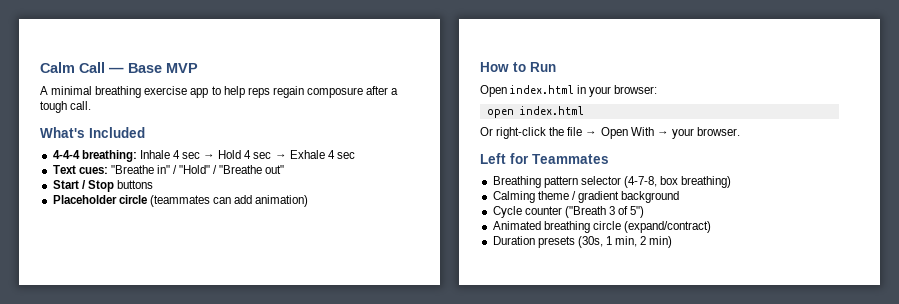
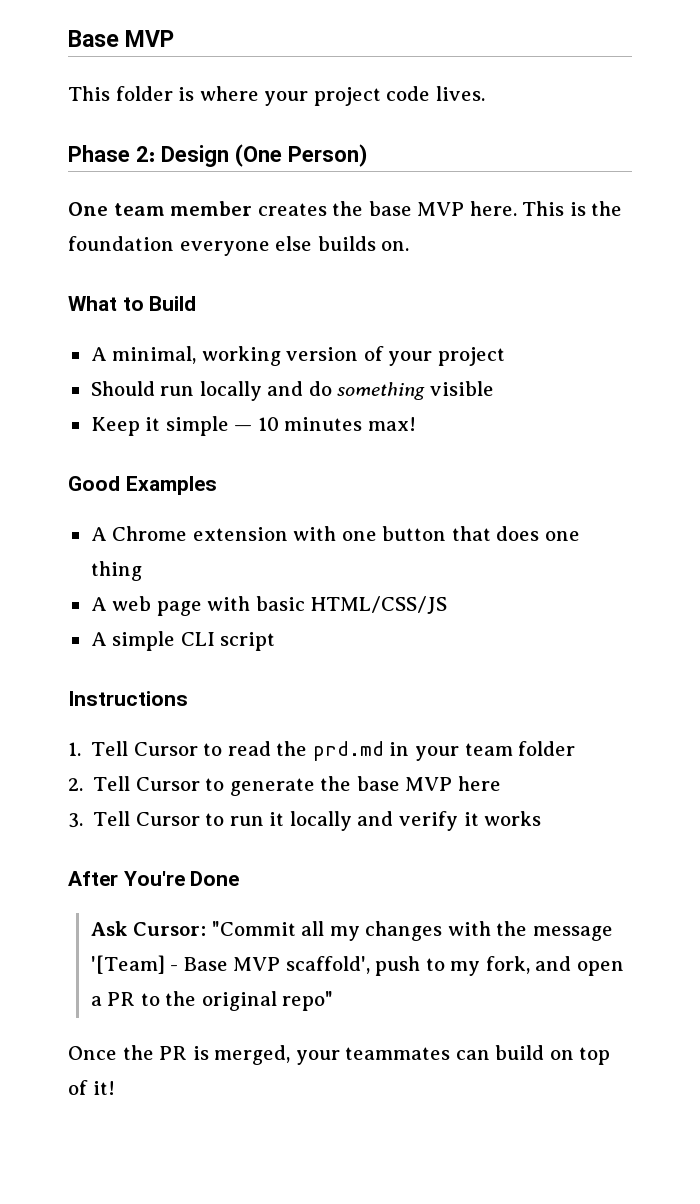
[40,62,124,73] Calm Call — -> (68, 38) none
[40,86,399,98] [40,101,92,113] [40,127,145,138] [52,150,355,162] [52,165,285,174] [52,180,153,192] [52,195,309,207] [480,62,556,72] [480,85,658,97] [486,106,584,118] [480,127,740,139] [480,153,609,164] [492,176,732,188] [492,191,680,203] [492,206,645,218] [492,221,711,233] [492,236,673,248] A minimal breathing exercise app to help reps regain composure after a tough call. // What's Included // 4-4-4 breathing: Inhale 4 sec → Hold 4 sec → Exhale 4 sec // Text cues: "Breathe in" / "Hold" / "Breathe out" // Start / Stop buttons // Placeholder circle (teammates can add animation) // How to Run // Open index.html in your browser: // open index.html // Or right-click the file → Open With → your browser. // Left for Teammates // Breathing pattern selector (4-7-8, box breathing) // Calming theme / gradient background // Cycle counter ("Breath 3 of 5") // Animated breathing circle (expand/contract) // Duration presets (30s, 1 min, 2 min) -> [68,86,485,106] [68,144,368,167] [68,201,623,216] [68,236,410,256] [68,296,197,311] [90,346,505,366] [90,381,494,401] [90,416,416,436] [68,476,217,495] [90,526,580,541] [90,561,142,581] [90,596,448,616] [90,631,276,651] [68,691,188,706] [68,741,576,761] [68,776,501,796] [68,811,542,831] [68,871,240,886] [90,921,613,941] [90,955,624,976] [90,991,334,1011] [68,1045,611,1065] [68,1080,115,1095] This folder is where your project code lives. // Phase 2: Design (One Person) // One team member creates the base MVP here. This is the foundation everyone else builds on. // What to Build // A minimal, working version of your project // Should run locally and do something visible // Keep it simple — 10 minutes max! // Good Examples // A Chrome extension with one button that does one thing // A web page with basic HTML/CSS/JS // A simple CLI script // Instructions // 1. Tell Cursor to read the prd.md in your team folder // 2. Tell Cursor to generate the base MVP here // 3. Tell Cursor to run it locally and verify it works // After You're Done // Ask Cursor: "Commit all my changes with the message '[Team] - Base MVP scaffold', push to my fork, and open a PR to the original repo" // Once the PR is merged, your teammates can build on top of it!

